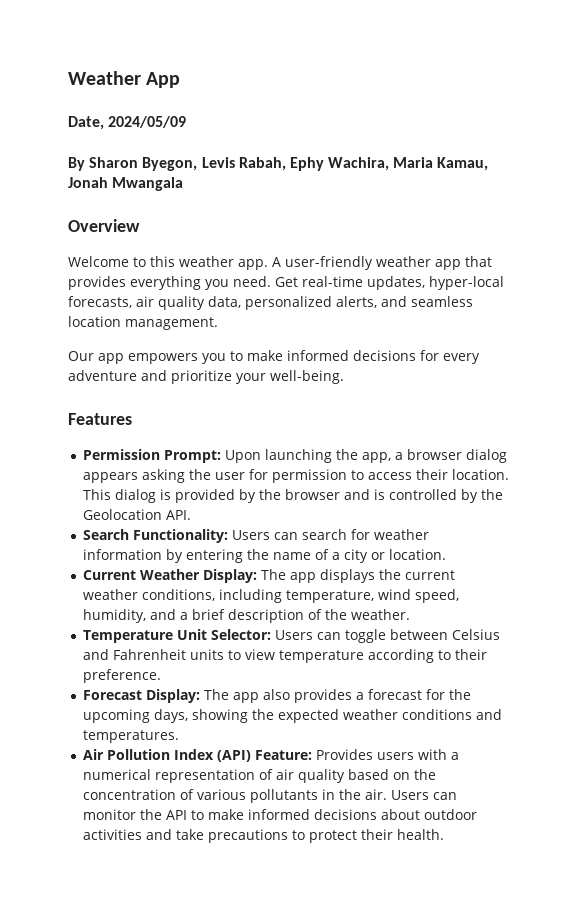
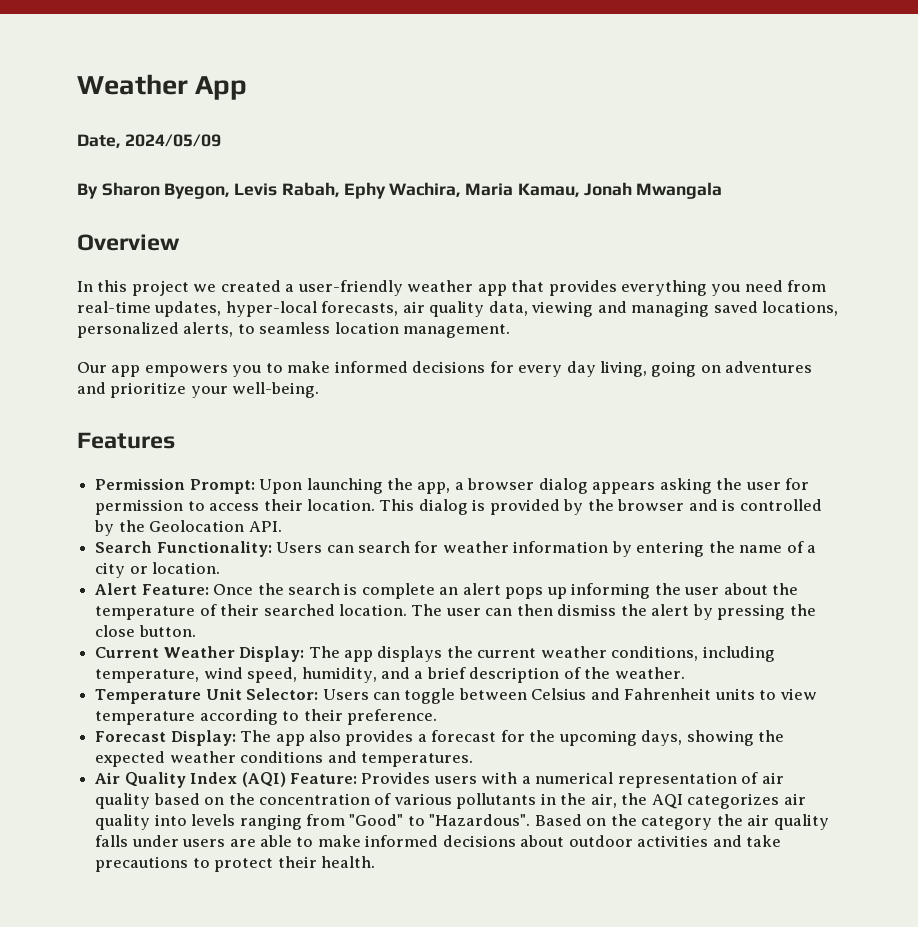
[68,256,281,270] Welcome to this weather app. A -> [77,280,295,296] In this project we created a
[233,276,298,287] need. Get -> [744,280,827,292] need from
(241, 302) none -> [531,301,839,317] viewing and managing saved locations,
[381,296,407,307] and -> [237,324,255,334] to
[68,370,137,381] adventure -> [566,361,813,377] day living, going on adventures
(447, 554) none -> [95,583,798,599] [95,604,816,620] [95,625,196,637] // Alert Feature: Once the search is complete an alert pops up informing the user about the temperature of their searched location. The user can then dismiss the alert by pressing the close button.
[107,749,252,762] Pollution Index (API) -> [124,772,286,788] Quality Index (AQI)
[365,789,458,800] [83,809,188,820] air. Users can monitor the API -> [590,793,806,809] [95,814,829,830] [95,835,292,847] air, the AQI categorizes air quality into levels ranging from "Good" to "Hazardous". Based on the category the air quality falls under users are able

